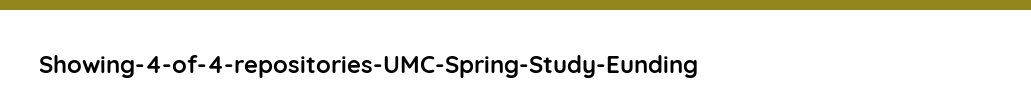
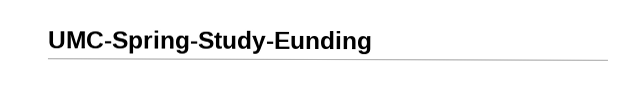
[39,55,698,78] Showing-4-of-4-repositories-UMC-Spring-Study-Eunding -> [47,30,373,55] UMC-Spring-Study-Eunding

